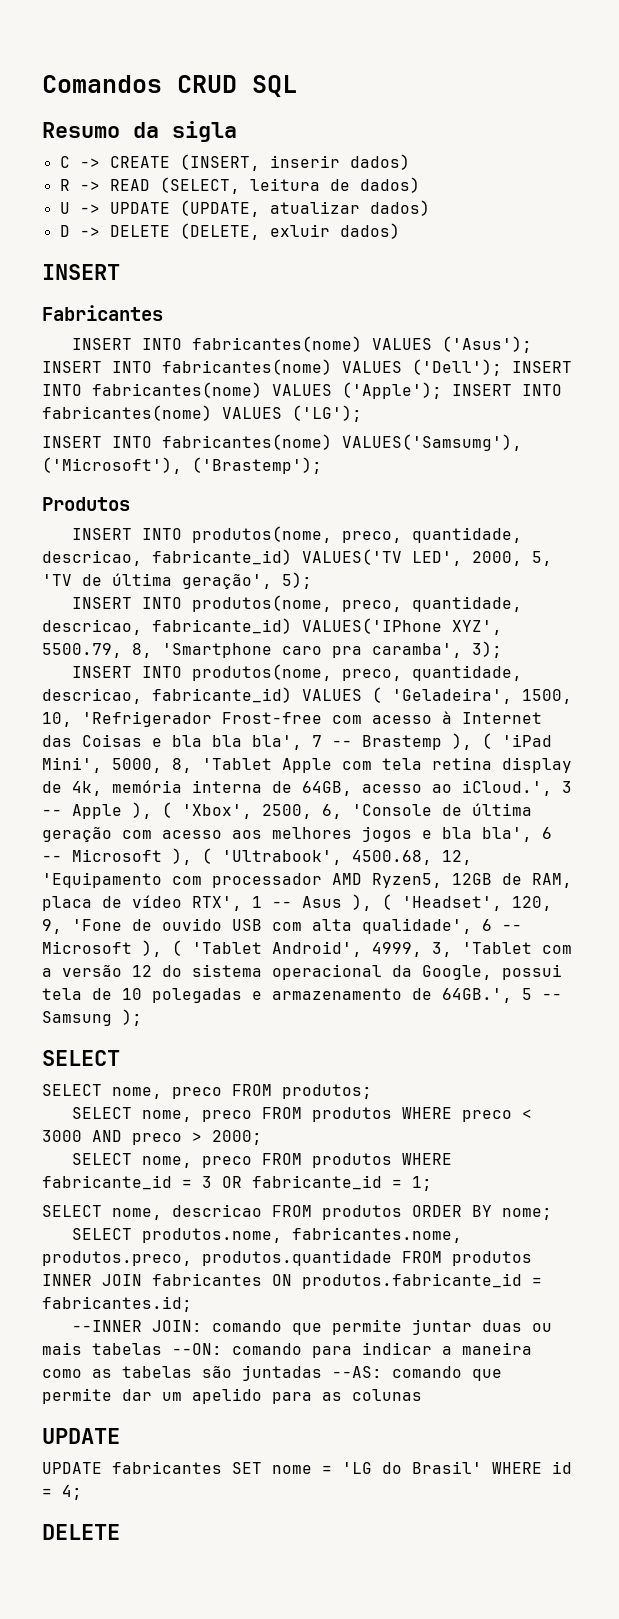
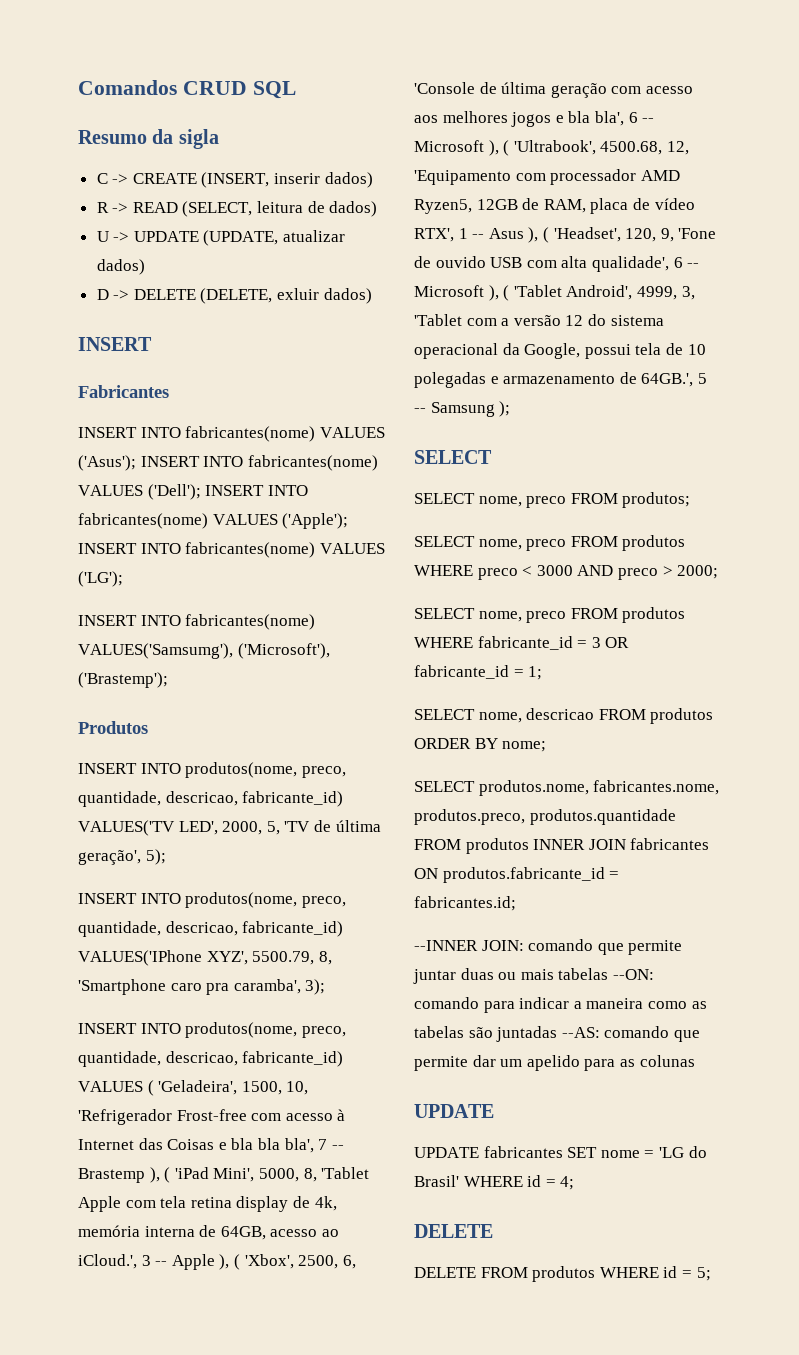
(120, 1532) none -> [414,1266,711,1282] // DELETE FROM produtos WHERE id = 5;

